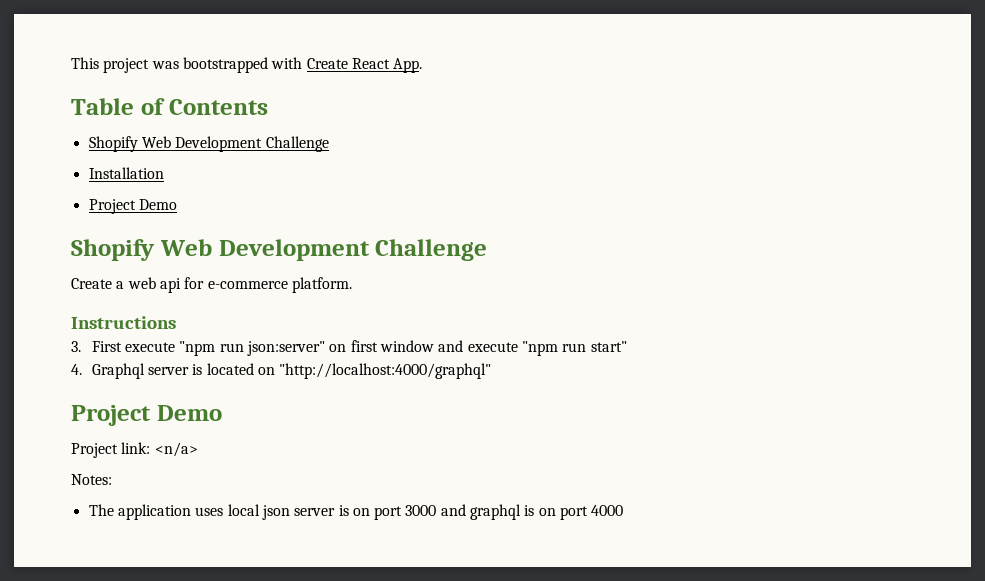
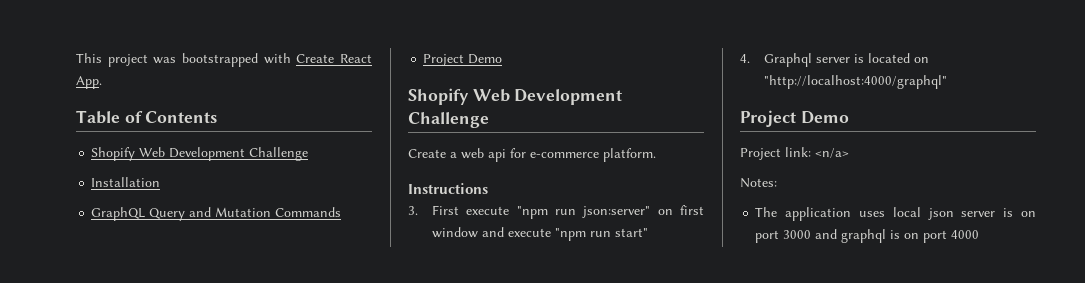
(164, 173) none -> [91,207,342,221] // GraphQL Query and Mutation Commands

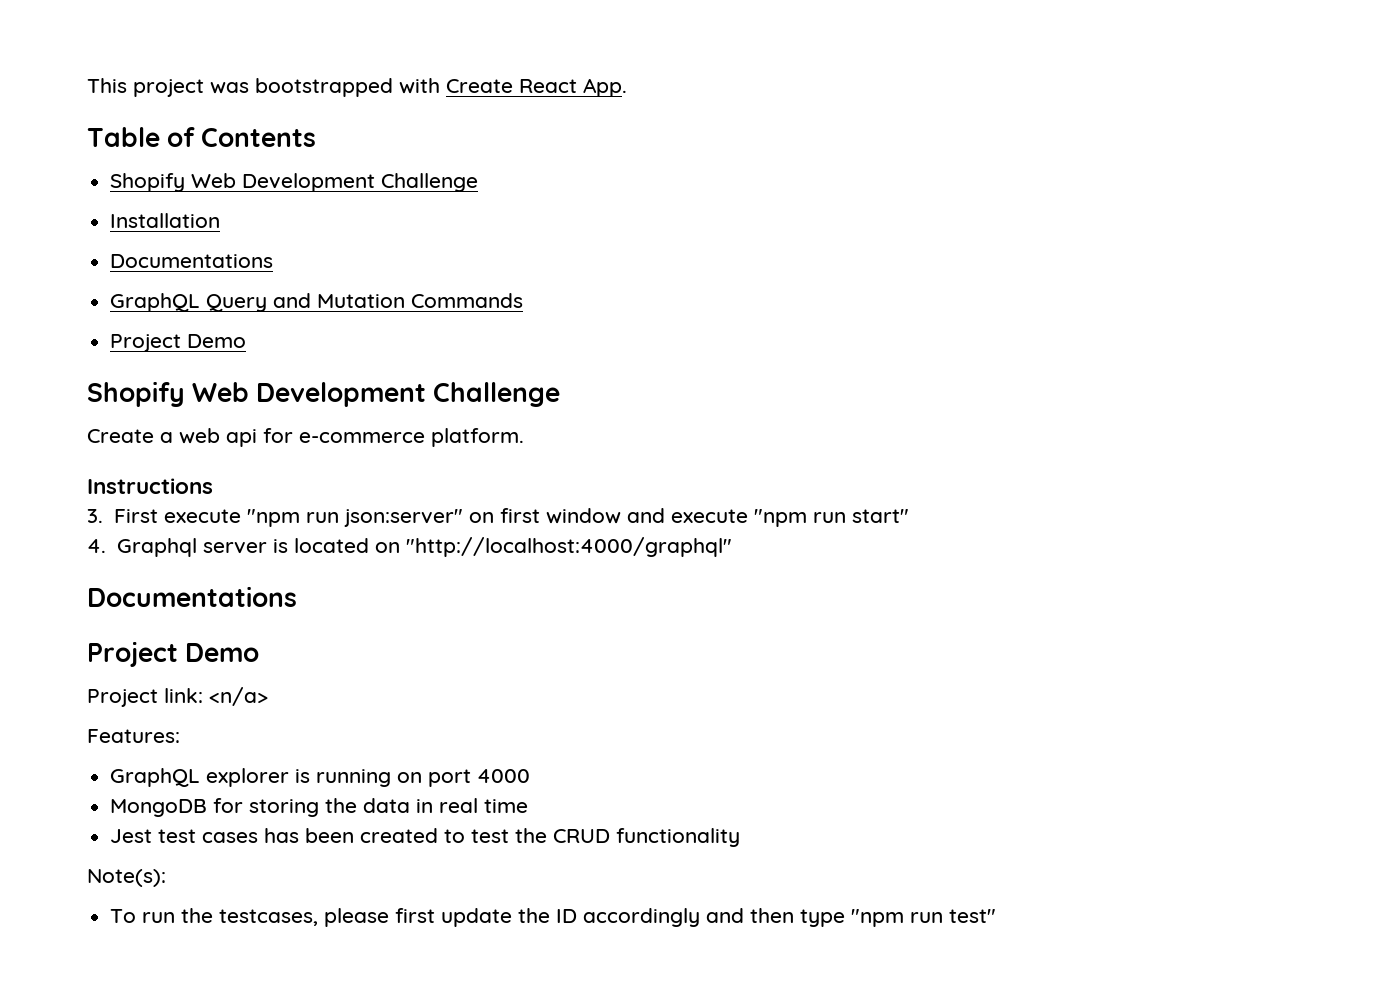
(161, 182) none -> [110,254,274,268] // Documentations
(947, 82) none -> [87,586,297,607] // Documentations
[740,178,777,188] [755,207,1036,221] [755,229,980,243] Notes: // The application uses local json server is on port 3000 and graphql is on port 4000 -> [87,729,180,743] [110,768,531,787] [110,798,529,817] [110,828,741,847] [87,869,166,887] [110,908,997,927] Features: // GraphQL explorer is running on port 4000 // MongoDB for storing the data in real time // Jest test cases has been created to test the CRUD functionality // Note(s): // To run the testcases, please first update the ID accordingly and then type "npm run test"

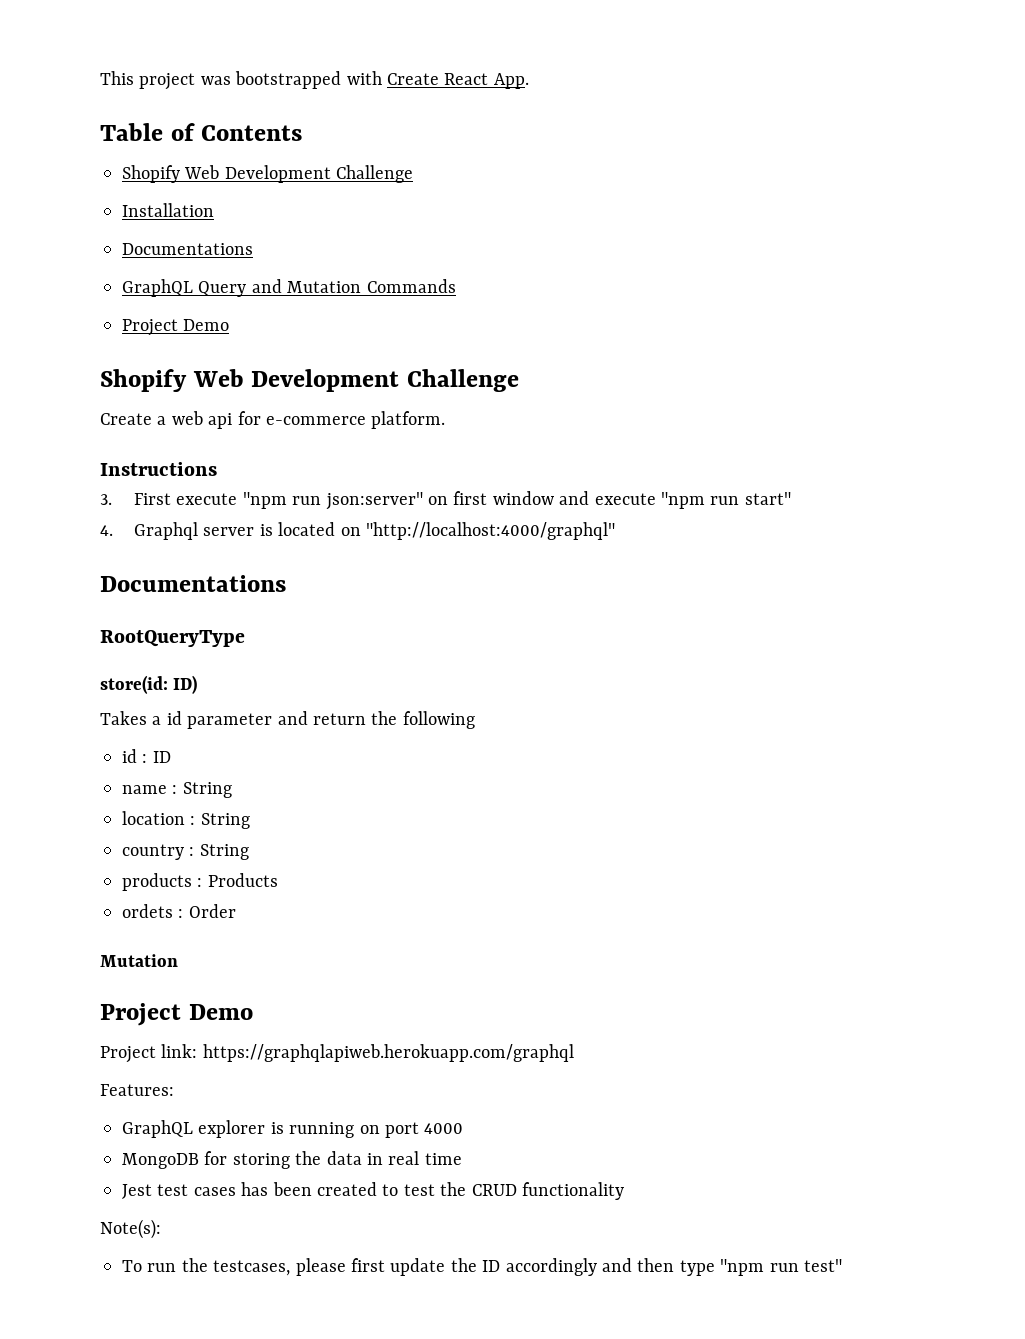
(297, 596) none -> [100,630,245,647] [100,675,198,694] [100,711,475,729] [122,749,171,763] [122,782,232,798] [122,811,250,829] [122,844,249,860] [122,873,278,891] [122,904,236,918] [100,954,178,967] // RootQueryType // store(id: ID) // Takes a id parameter and return the following // id : ID // name : String // location : String // country : String // products : Products // ordets : Order // Mutation
[209,687,268,706] <n/a> -> [202,1044,574,1062] https://graphqlapiweb.herokuapp.com/graphql

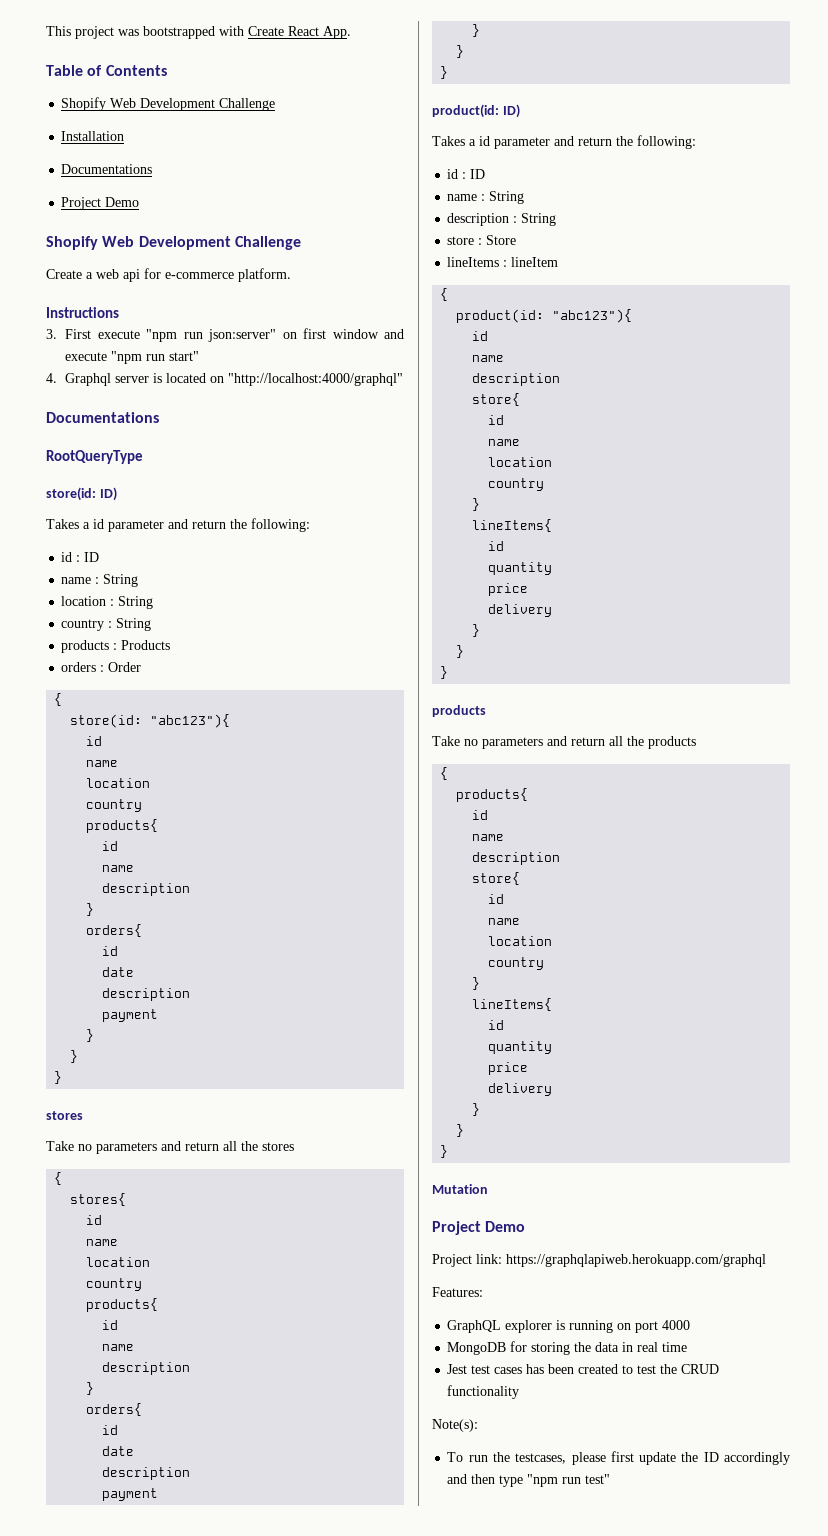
[122,279,456,297] // GraphQL Query and Mutation Commands -> (153, 169) none
[402,711,475,729] following -> [251,518,310,532] following:
[122,904,173,918] ordets -> [61,662,97,672] orders
(236, 911) none -> [54,693,63,706] [70,714,231,728] [86,736,103,746] [86,760,119,767] [86,778,151,788] [86,799,143,812] [86,819,159,833] [102,841,119,851] [102,865,135,872] [102,883,191,896] [86,903,95,916] [86,924,143,937] [102,946,119,956] [102,967,135,977] [102,988,191,1001] [102,1009,159,1022] [86,1029,95,1042] [70,1050,79,1063] [54,1071,63,1084] [46,1111,83,1120] [46,1141,294,1154] [54,1172,63,1185] [70,1193,127,1206] [86,1215,103,1225] [86,1239,119,1246] [86,1257,151,1267] [86,1278,143,1291] [86,1298,159,1312] [102,1320,119,1330] [102,1344,135,1351] [102,1362,191,1375] [86,1382,95,1395] [86,1403,143,1416] [102,1425,119,1435] [102,1446,135,1456] [102,1467,191,1480] [102,1488,159,1501] [472,24,481,37] [456,45,465,58] [440,66,449,79] [432,104,520,118] [432,135,696,149] [447,169,486,179] [447,191,525,204] [447,213,557,226] [447,235,517,245] [447,257,559,267] [440,288,449,301] [456,309,633,323] [472,331,489,341] [472,355,505,362] [472,373,561,386] [472,393,521,406] [488,415,505,425] [488,439,521,446] [488,457,553,467] [488,478,545,491] [472,498,481,511] [472,519,553,532] [488,541,505,551] [488,562,553,575] [488,583,529,596] [488,604,553,617] [472,624,481,637] [456,645,465,658] [440,666,449,679] [432,705,486,717] [432,736,696,749] [440,767,449,780] [456,788,529,802] [472,810,489,820] [472,834,505,841] [472,852,561,865] [472,872,521,885] [488,894,505,904] [488,918,521,925] [488,936,553,946] [488,957,545,970] [472,977,481,990] [472,998,553,1011] [488,1020,505,1030] [488,1041,553,1054] [488,1062,529,1075] [488,1083,553,1096] [472,1103,481,1116] [456,1124,465,1137] [440,1145,449,1158] // { // store(id: "abc123"){ // id // name // location // country // products{ // id // name // description // } // orders{ // id // date // description // payment // } // } // } // stores // Take no parameters and return all the stores // { // stores{ // id // name // location // country // products{ // id // name // description // } // orders{ // id // date // description // payment // } // } // } // product(id: ID) // Takes a id parameter and return the following: // id : ID // name : String // description : String // store : Store // lineItems : lineItem // { // product(id: "abc123"){ // id // name // description // store{ // id // name // location // country // } // lineItems{ // id // quantity // price // delivery // } // } // } // products // Take no parameters and return all the products // { // products{ // id // name // description // store{ // id // name // location // country // } // lineItems{ // id // quantity // price // delivery // } // } // }

